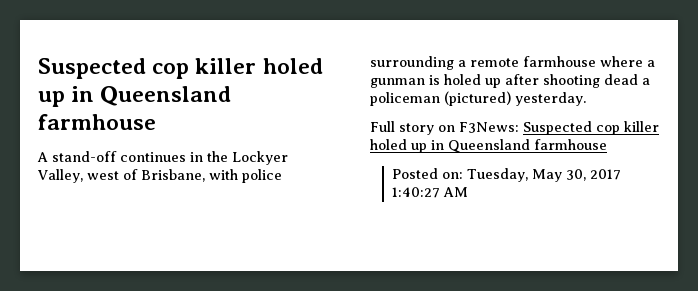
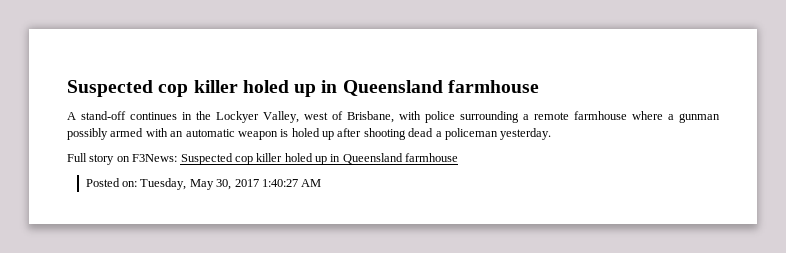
(425, 83) none -> [67,128,278,140] possibly armed with an automatic weapon
[444,91,511,106] (pictured) -> (498, 134) none

